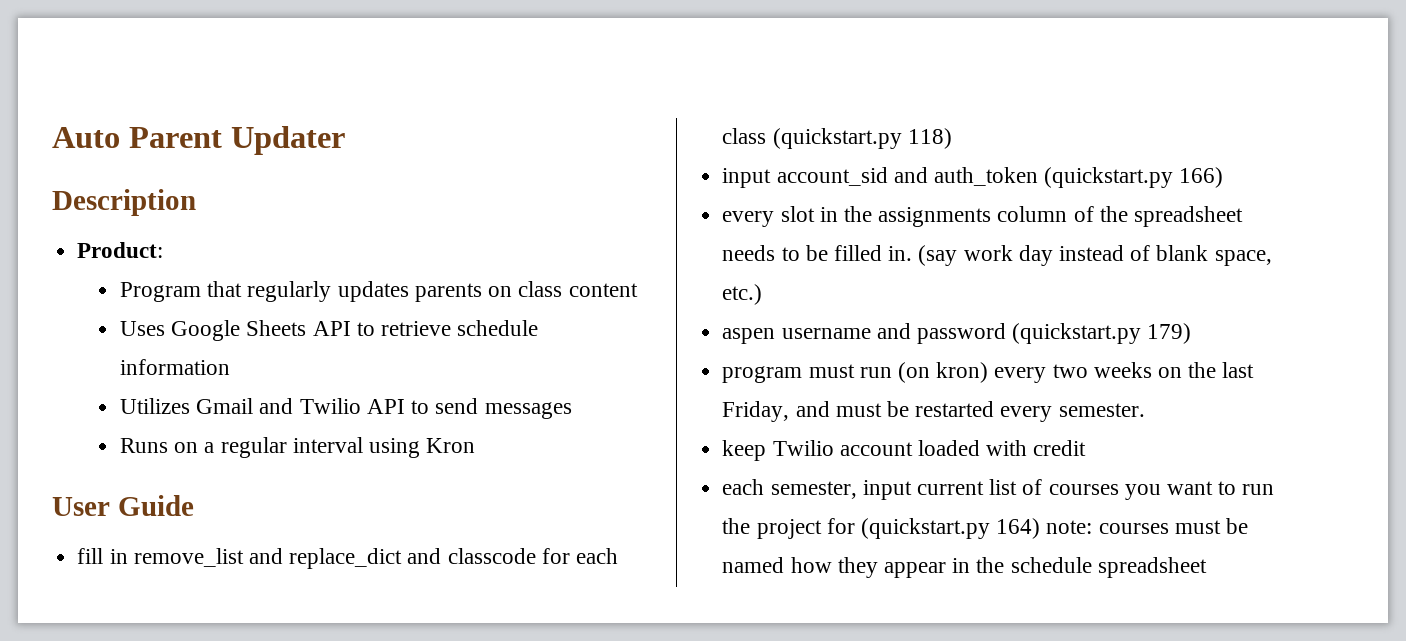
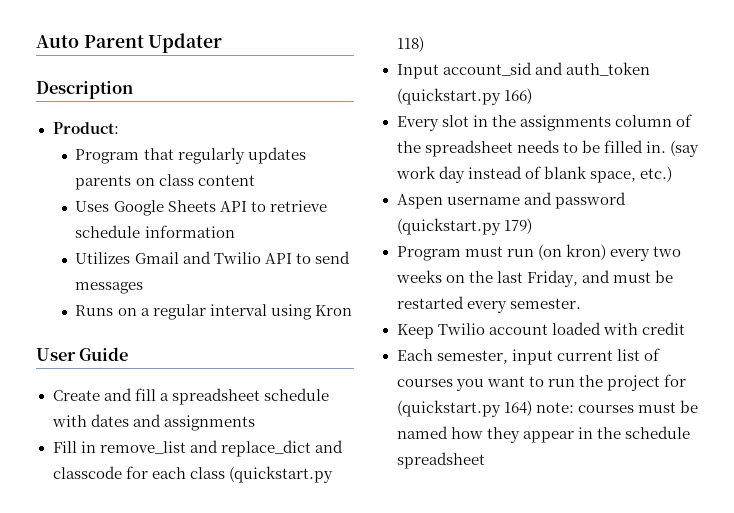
[77,548,104,564] fill -> [52,388,329,405] [51,414,255,431] [52,441,77,453] Create and fill a spreadsheet schedule with dates and assignments // Fill
[722,168,772,188] input -> [396,64,439,79] Input
[722,211,775,227] every -> [396,116,439,131] Every
[722,328,776,344] aspen -> [396,194,443,209] Aspen
[722,366,803,383] program -> [396,246,461,261] Program
[722,440,767,461] keep -> [396,324,434,339] Keep
[722,479,765,495] each -> [396,349,433,361] Each

